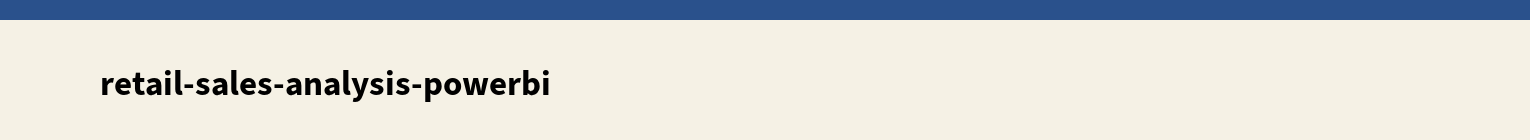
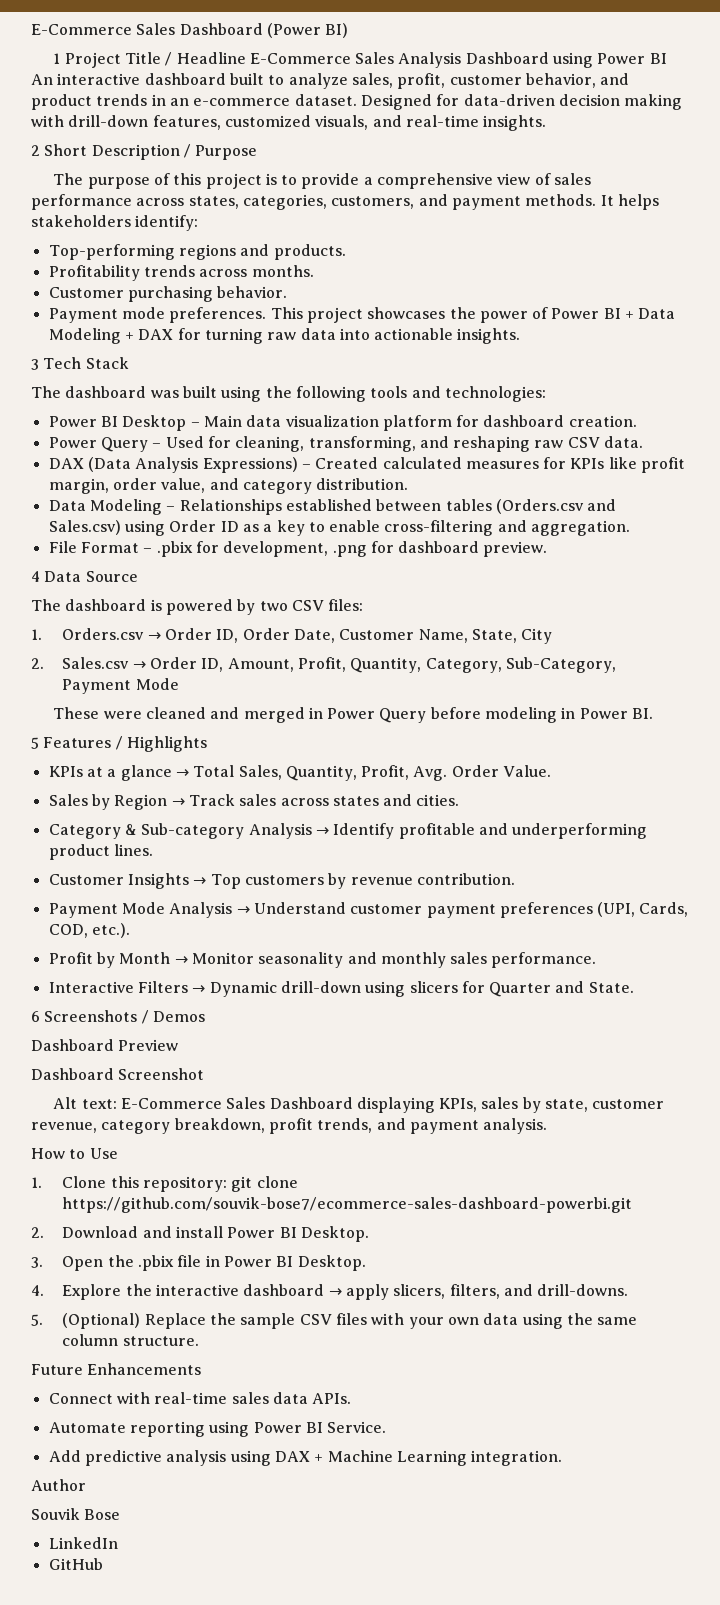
[100,70,551,102] retail-sales-analysis-powerbi -> [31,23,349,38] [53,52,667,68] [31,73,630,89] [31,94,683,110] [31,115,547,131] [31,144,258,160] [53,173,592,189] [31,194,659,210] [31,215,199,231] [48,244,346,260] [48,265,314,281] [48,286,288,302] [48,307,676,323] [48,328,521,344] [31,357,129,370] [31,386,546,402] [48,415,637,431] [48,436,644,452] [48,457,686,473] [48,478,409,494] [48,499,617,515] [48,520,631,536] [48,541,548,557] [31,571,138,582] [31,599,364,615] [31,628,553,644] [31,657,616,673] [62,678,179,694] [53,707,654,723] [31,736,207,752] [48,765,552,781] [48,794,460,810] [48,823,648,839] [48,844,153,860] [48,873,515,889] [48,902,689,918] [48,923,130,938] [48,952,597,968] [48,981,634,997] [31,1010,205,1024] [31,1039,179,1051] [31,1068,205,1080] [53,1097,665,1113] [31,1118,548,1134] [31,1148,118,1159] [31,1176,298,1192] [62,1197,633,1213] [31,1226,369,1242] [31,1255,366,1271] [31,1284,629,1300] [31,1313,638,1329] [62,1334,199,1346] [31,1363,202,1375] [48,1392,352,1404] [48,1421,387,1437] [48,1450,563,1466] [31,1479,86,1491] [31,1508,121,1520] [48,1537,118,1549] [48,1558,103,1570] E-Commerce Sales Dashboard (Power BI) // 1 Project Title / Headline E-Commerce Sales Analysis Dashboard using Power BI An interactive dashboard built to analyze sales, profit, customer behavior, and product trends in an e-commerce dataset. Designed for data-driven decision making with drill-down features, customized visuals, and real-time insights. // 2 Short Description / Purpose // The purpose of this project is to provide a comprehensive view of sales performance across states, categories, customers, and payment methods. It helps stakeholders identify: // Top-performing regions and products. // Profitability trends across months. // Customer purchasing behavior. // Payment mode preferences. This project showcases the power of Power BI + Data Modeling + DAX for turning raw data into actionable insights. // 3 Tech Stack // The dashboard was built using the following tools and technologies: // Power BI Desktop – Main data visualization platform for dashboard creation. // Power Query – Used for cleaning, transforming, and reshaping raw CSV data. // DAX (Data Analysis Expressions) – Created calculated measures for KPIs like profit margin, order value, and category distribution. // Data Modeling – Relationships established between tables (Orders.csv and Sales.csv) using Order ID as a key to enable cross-filtering and aggregation. // File Format – .pbix for development, .png for dashboard preview. // 4 Data Source // The dashboard is powered by two CSV files: // 1. Orders.csv → Order ID, Order Date, Customer Name, State, City // 2. Sales.csv → Order ID, Amount, Profit, Quantity, Category, Sub-Category, Payment Mode // These were cleaned and merged in Power Query before modeling in Power BI. // 5 Features / Highlights // KPIs at a glance → Total Sales, Quantity, Profit, Avg. Order Value. // Sales by Region → Track sales across states and cities. // Category & Sub-category Analysis → Identify profitable and underperforming product lines. // Customer Insights → Top customers by revenue contribution. // Payment Mode Analysis → Understand customer payment preferences (UPI, Cards, COD, etc.). // Profit by Month → Monitor seasonality and monthly sales performance. // Interactive Filters → Dynamic drill-down using slicers for Quarter and State. // 6 Screenshots / Demos // Dashboard Preview // Dashboard Screenshot // Alt text: E-Commerce Sales Dashboard displaying KPIs, sales by state, customer revenue, category breakdown, profit trends, and payment analysis. // How to Use // 1. Clone this repository: git clone https://github.com/souvik-bose7/ecommerce-sales-dashboard-powerbi.git // 2. Download and install Power BI Desktop. // 3. Open the .pbix file in Power BI Desktop. // 4. Explore the interactive dashboard → apply slicers, filters, and drill-downs. // 5. (Optional) Replace the sample CSV files with your own data using the same column structure. // Future Enhancements // Connect with real-time sales data APIs. // Automate reporting using Power BI Service. // Add predictive analysis using DAX + Machine Learning integration. // Author // Souvik Bose // LinkedIn // GitHub

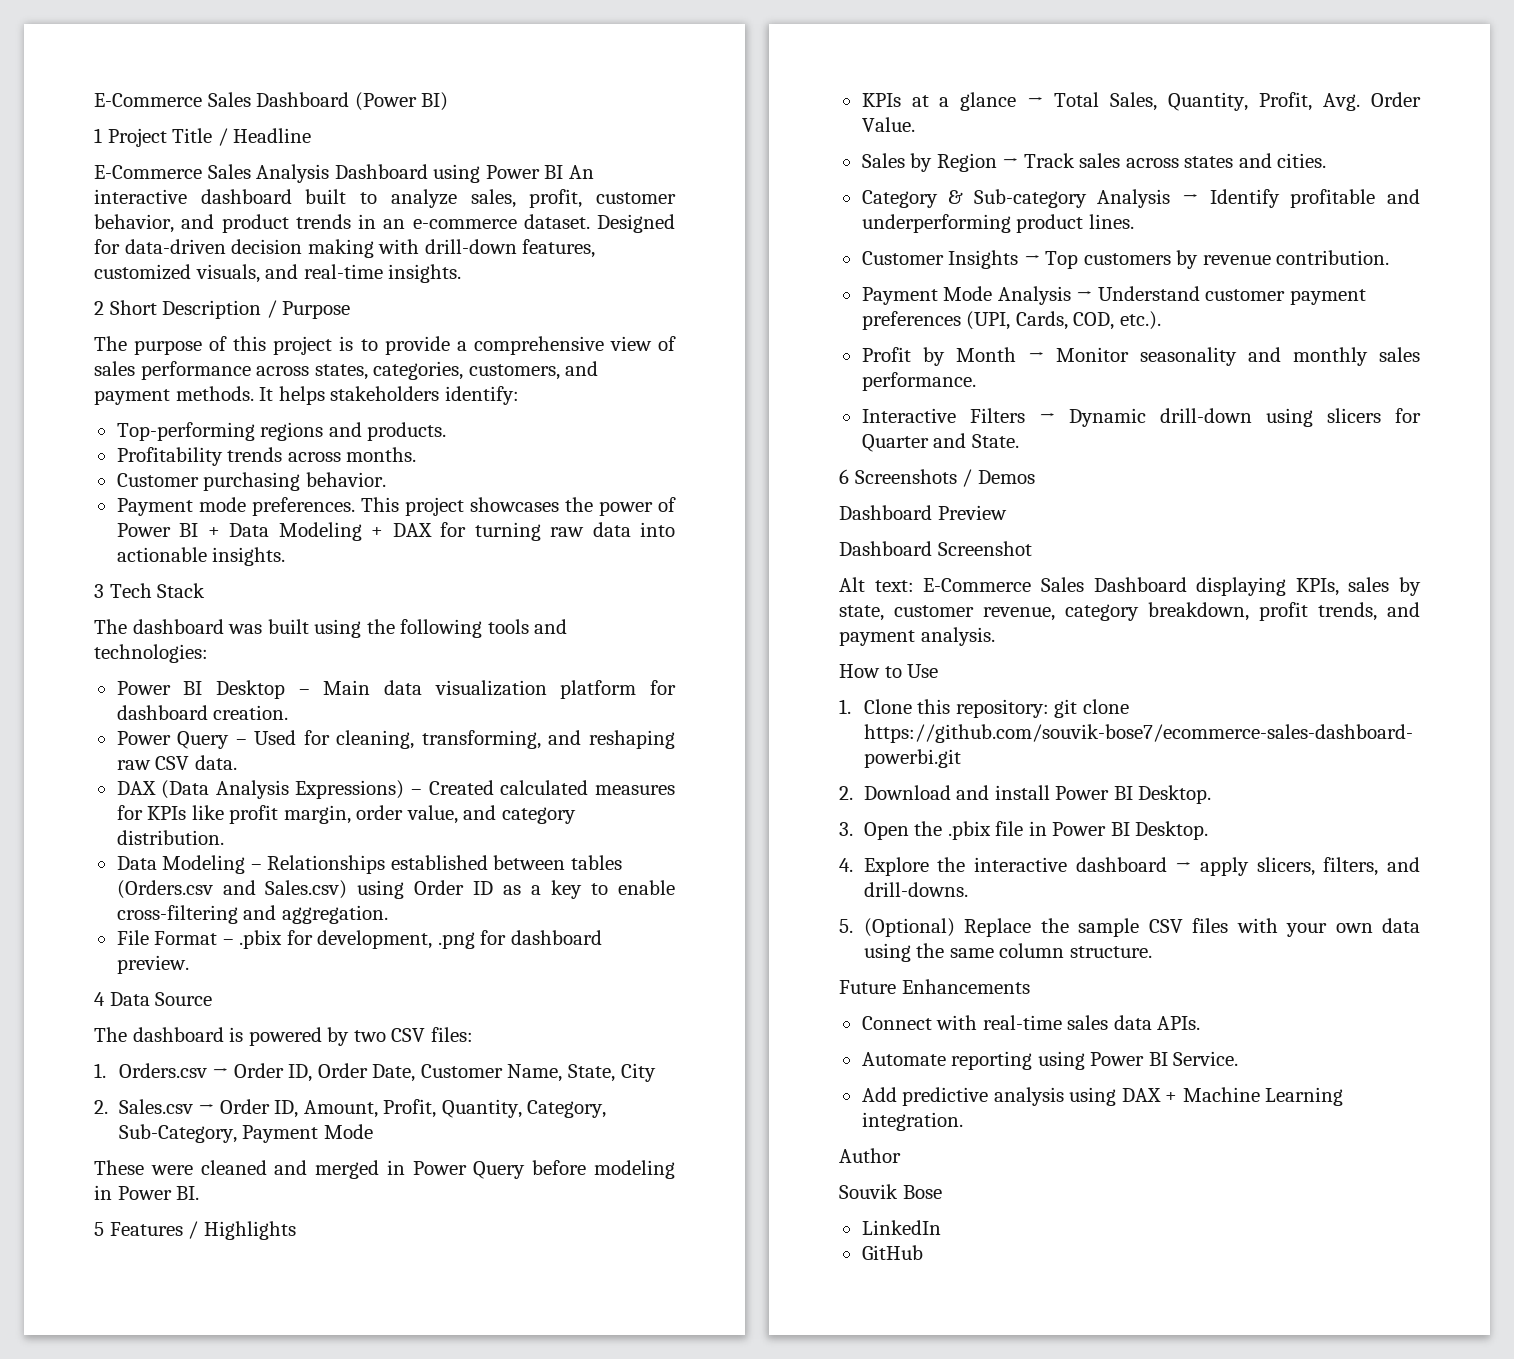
(246, 58) none -> (312, 135) //

